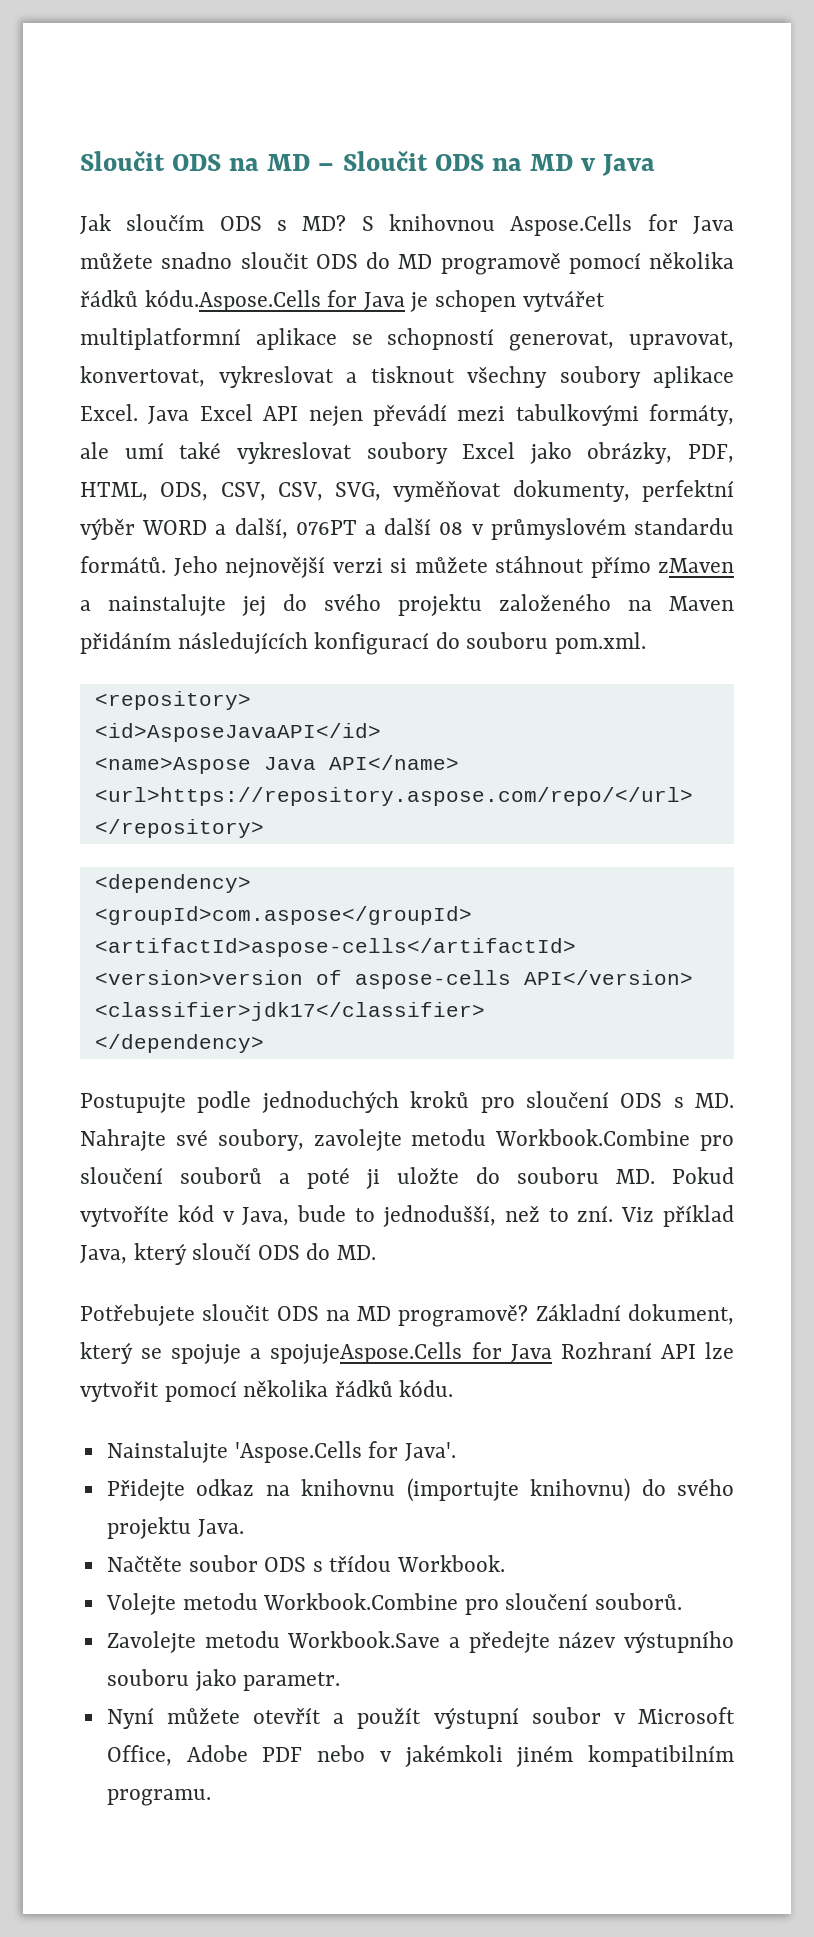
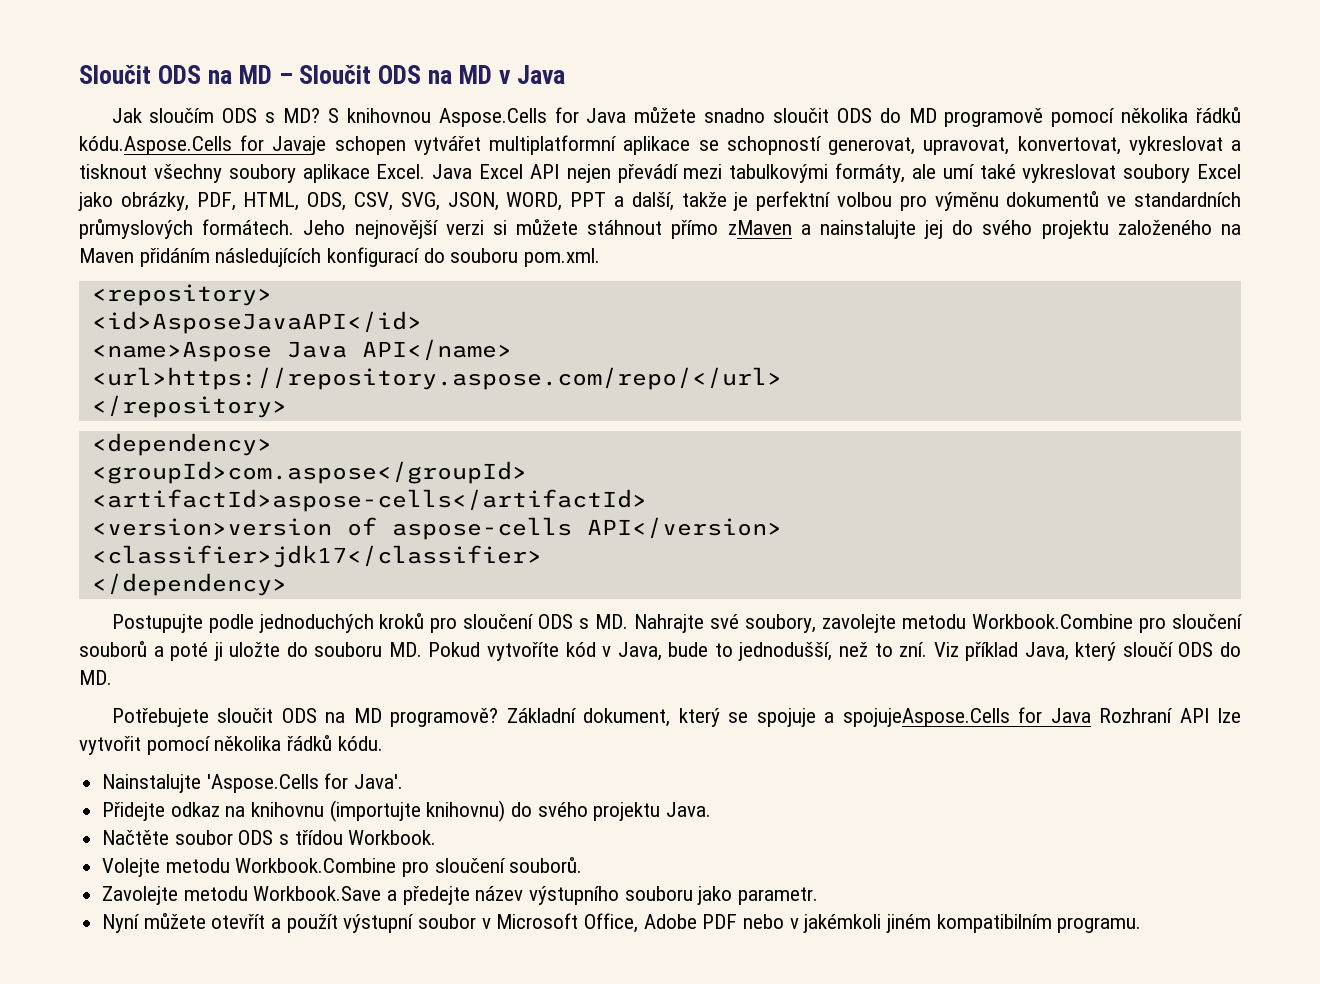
[363,292,429,312] Java je -> [272,136,327,155] Javaje
[277,480,734,502] [80,518,734,540] [80,556,166,573] CSV, SVG, vyměňovat dokumenty, perfektní výběr WORD a další, 076PT a další 08 v průmyslovém standardu formátů. -> [400,191,1241,211] [79,219,295,239] SVG, JSON, WORD, PPT a další, takže je perfektní volbou pro výměnu dokumentů ve standardních průmyslových formátech.

